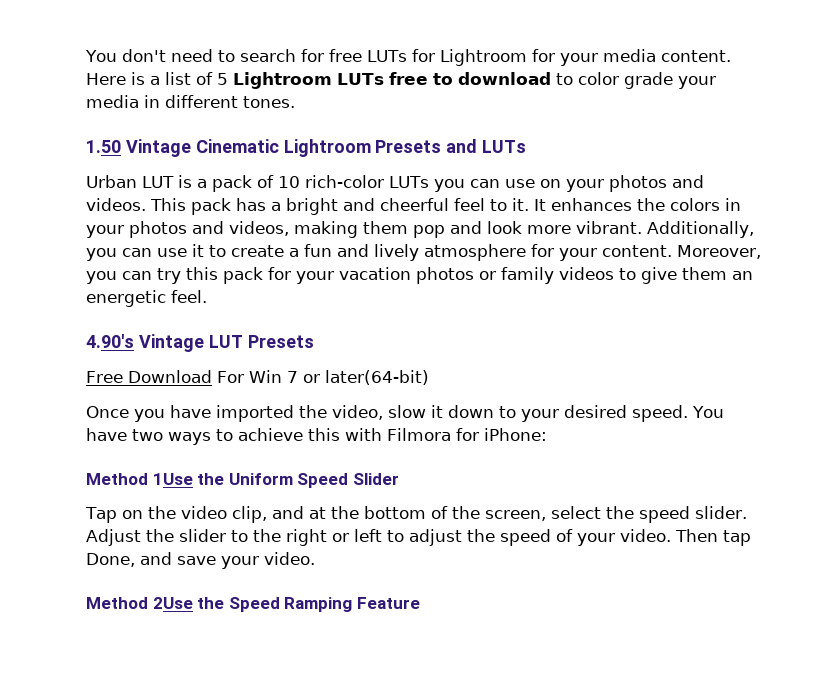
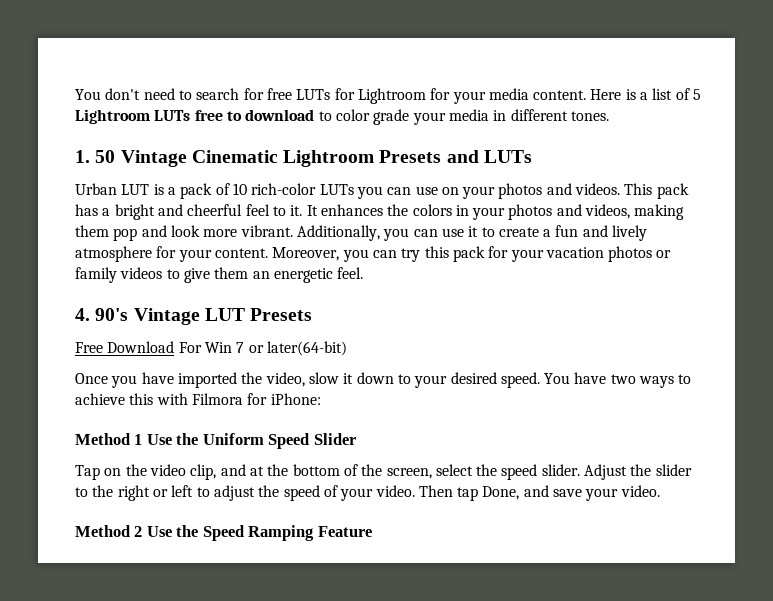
[86,140,121,153] 1.50 -> [75,150,116,163] 1. 50
[86,334,134,348] 4.90's -> [75,308,129,321] 4. 90's
[152,473,193,485] 1Use -> [134,434,172,445] 1 Use
[152,597,193,609] 2Use -> [134,526,172,537] 2 Use

